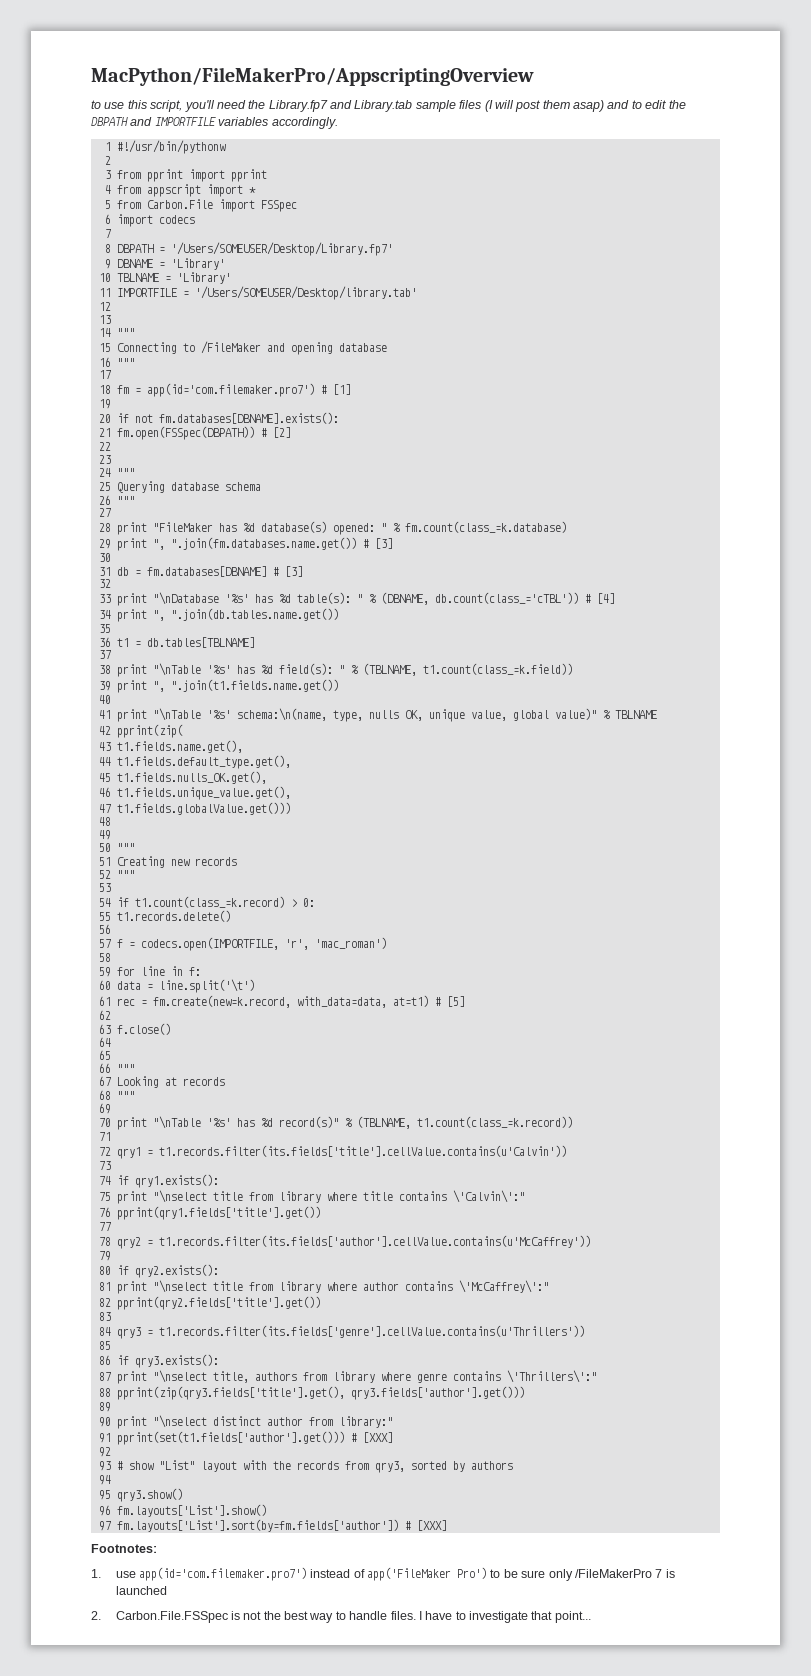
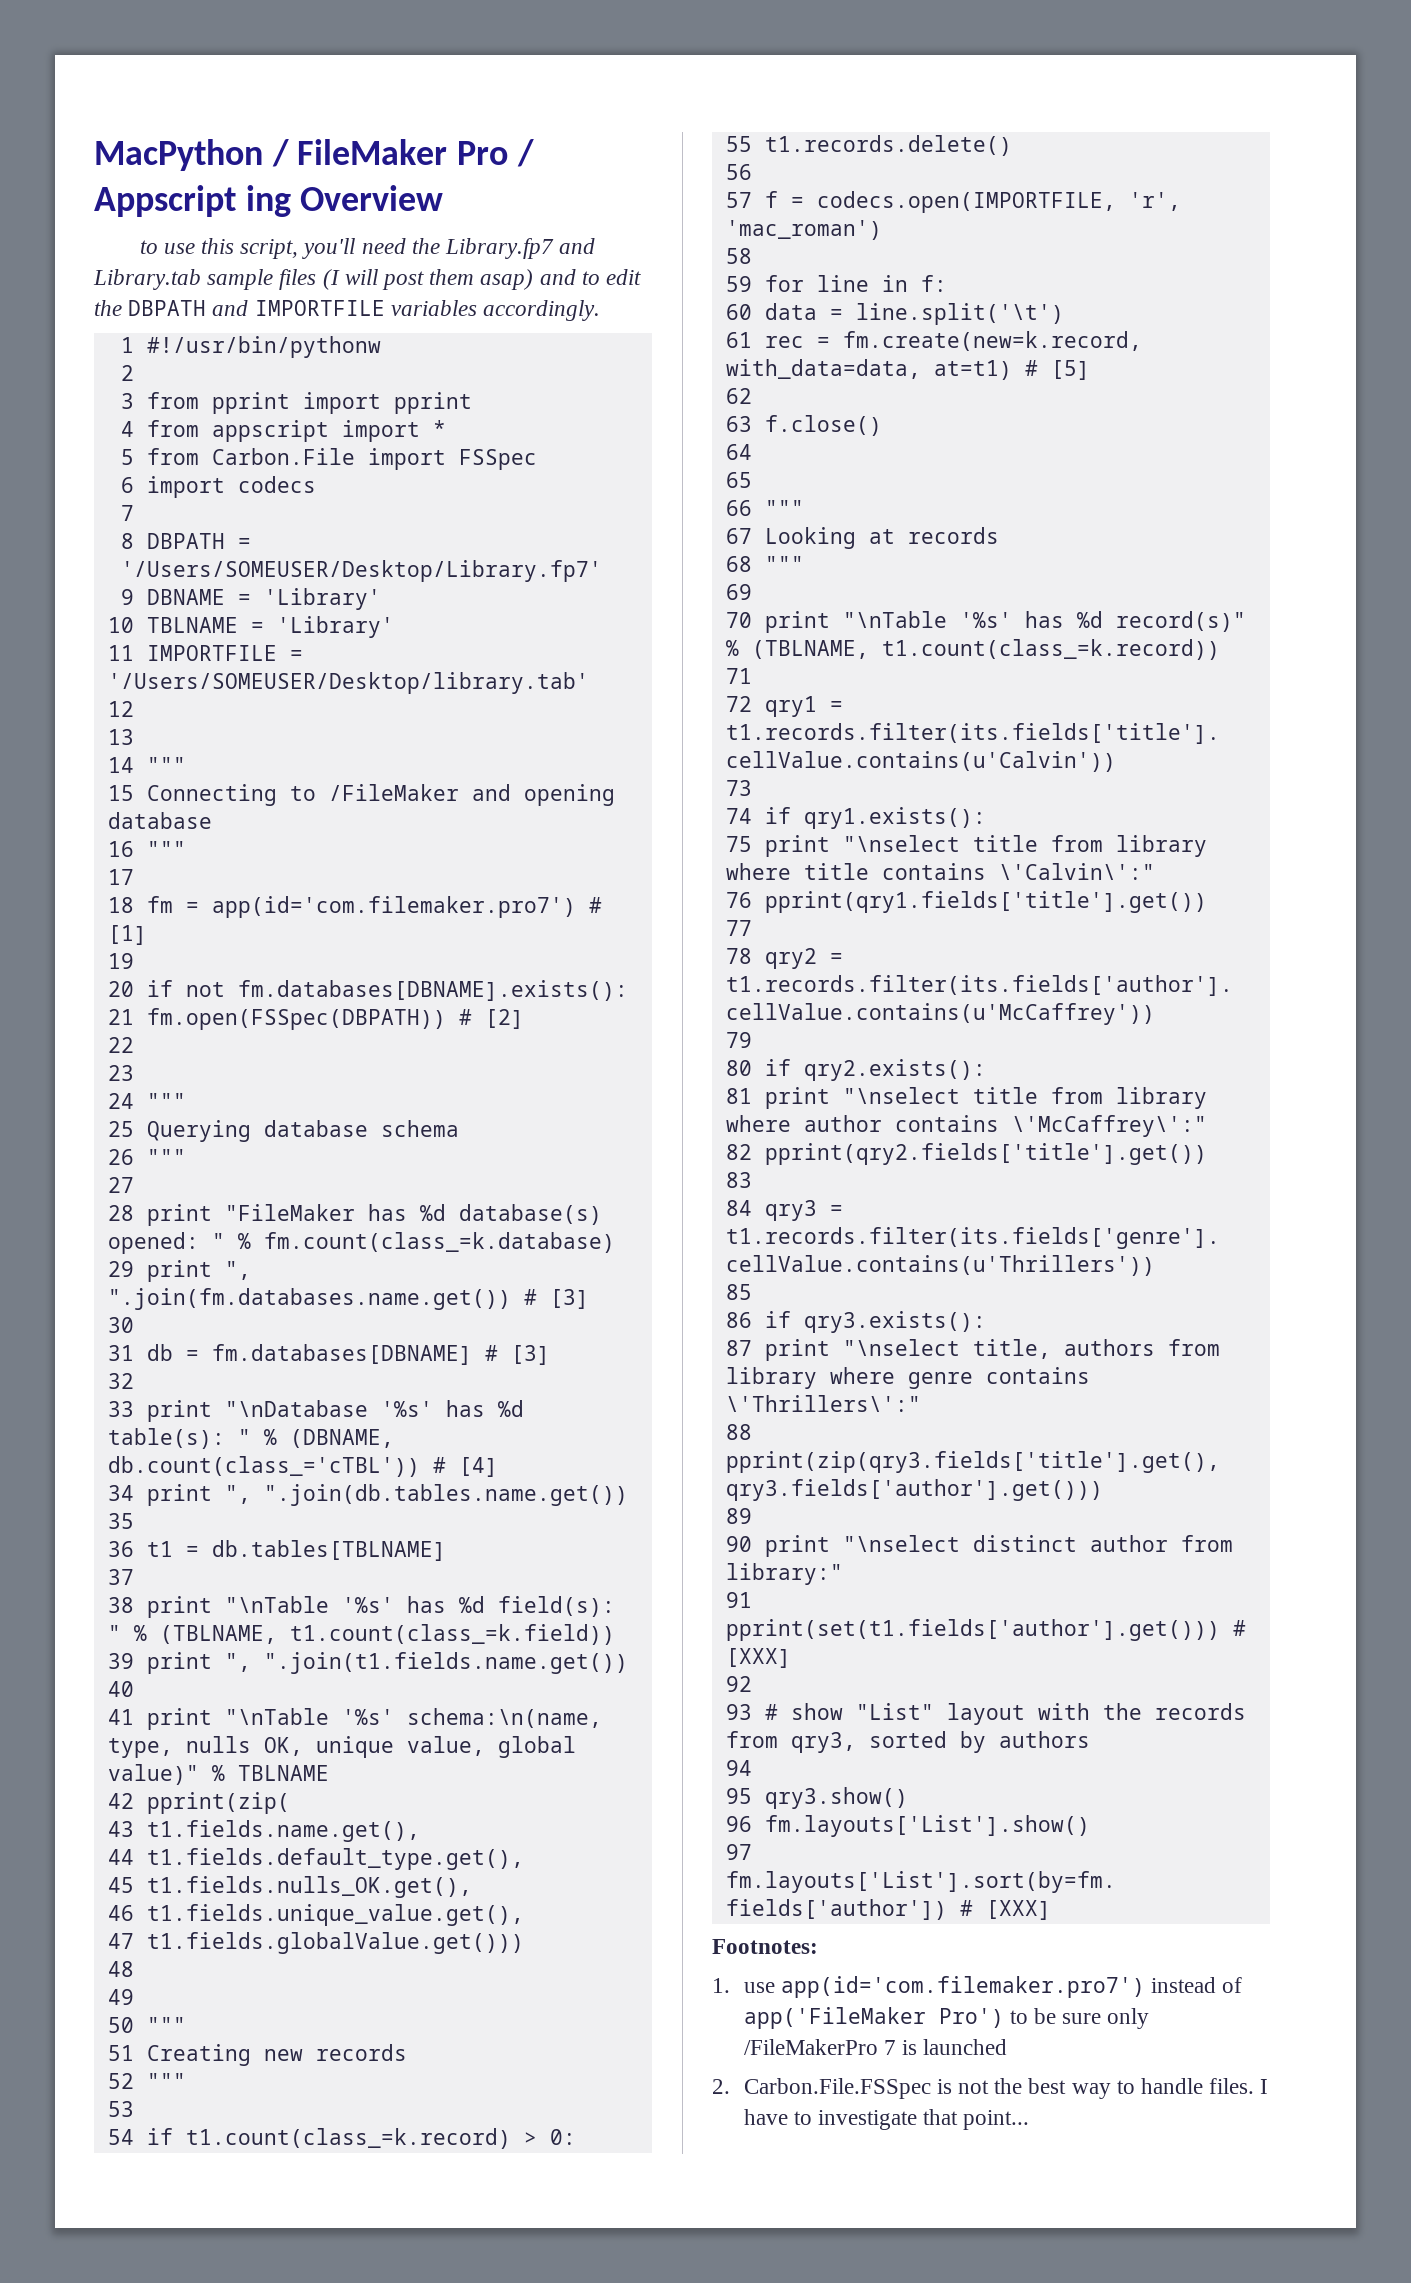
[91,67,534,86] MacPython/FileMakerPro/AppscriptingOverview -> [94,139,534,171] [94,185,444,217] MacPython / FileMaker Pro / Appscript ing Overview

